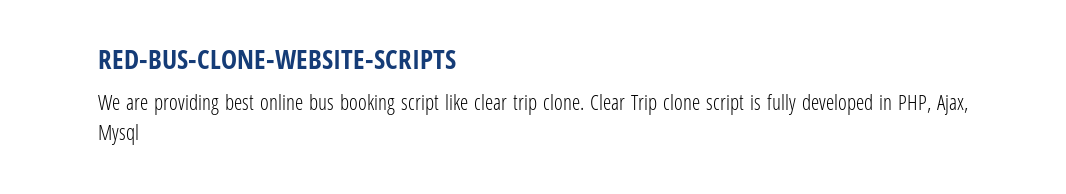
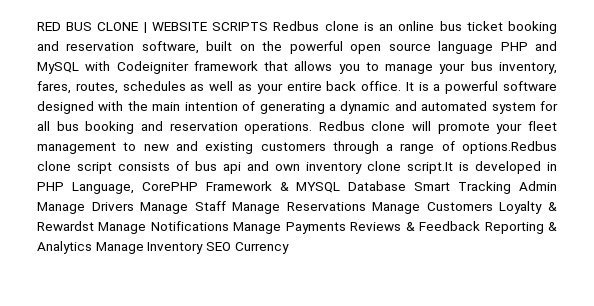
[98,50,456,69] [98,94,968,115] [98,124,139,145] RED-BUS-CLONE-WEBSITE-SCRIPTS // We are providing best online bus booking script like clear trip clone. Clear Trip clone script is fully developed in PHP, Ajax, Mysql -> [37,21,557,34] [37,41,557,54] [37,61,557,74] [37,81,557,94] [37,101,559,114] [37,121,557,134] [37,141,557,154] [37,161,557,174] [37,181,558,194] [37,201,557,214] [37,221,557,234] [37,241,289,254] RED BUS CLONE | WEBSITE SCRIPTS Redbus clone is an online bus ticket booking and reservation software, built on the powerful open source language PHP and MySQL with Codeigniter framework that allows you to manage your bus inventory, fares, routes, schedules as well as your entire back office. It is a powerful software designed with the main intention of generating a dynamic and automated system for all bus booking and reservation operations. Redbus clone will promote your fleet management to new and existing customers through a range of options.Redbus clone script consists of bus api and own inventory clone script.It is developed in PHP Language, CorePHP Framework & MYSQL Database Smart Tracking Admin Manage Drivers Manage Staff Manage Reservations Manage Customers Loyalty & Rewardst Manage Notifications Manage Payments Reviews & Feedback Reporting & Analytics Manage Inventory SEO Currency

